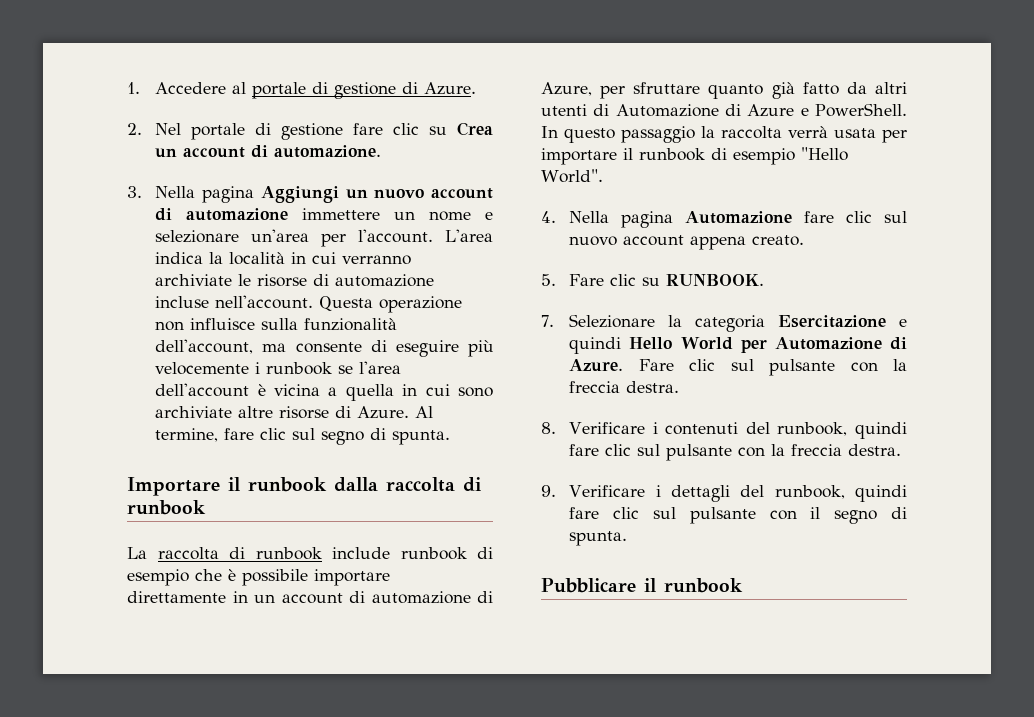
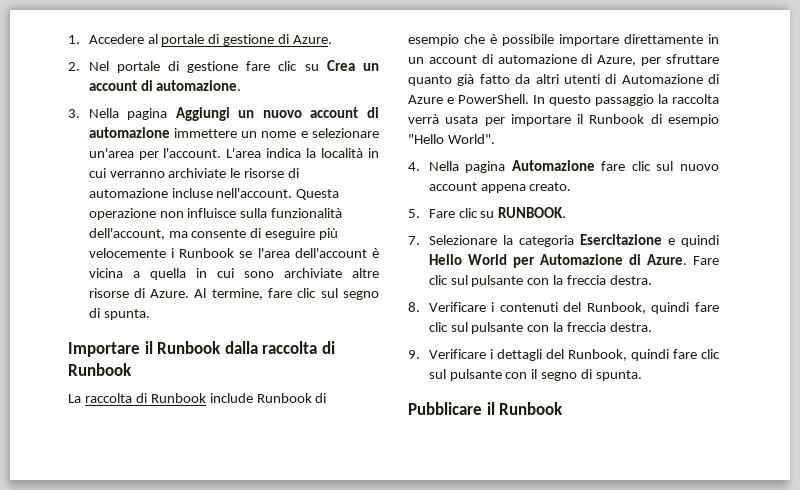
[266,362,333,375] runbook -> [179,248,235,258] Runbook
[248,477,327,492] runbook -> [157,341,222,354] Runbook
[127,500,206,515] runbook -> [68,363,132,376] Runbook
[255,547,467,560] runbook include runbook -> [150,393,312,403] Runbook include Runbook
[639,148,705,161] runbook -> [589,114,645,124] Runbook
[777,422,848,436] runbook, -> [586,302,646,314] Runbook,
[774,485,845,499] runbook, -> [567,349,627,361] Runbook,
[664,578,743,593] runbook -> [499,402,564,415] Runbook

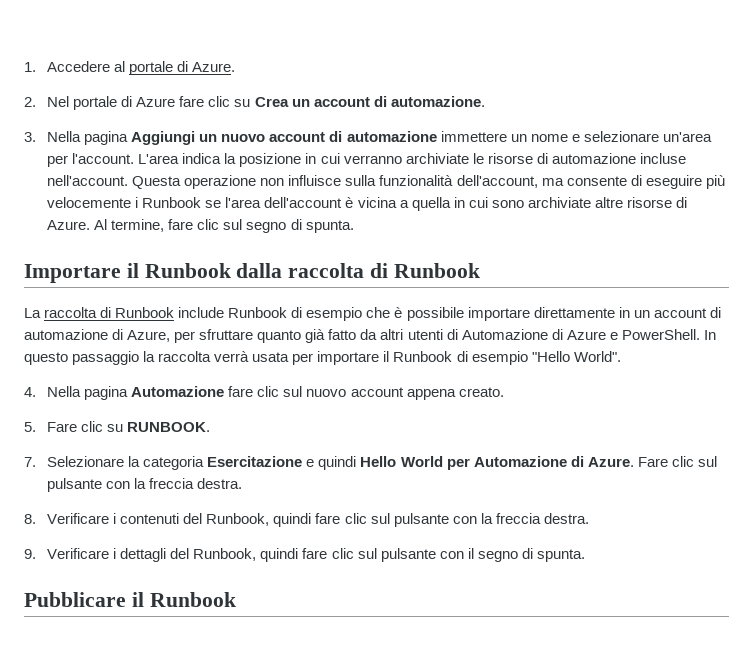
[223,34,290,46] gestione di -> (189, 66) none
[187,61,239,73] gestione -> [136,97,176,107] Azure
[321,148,364,158] località -> [239,153,302,167] posizione

